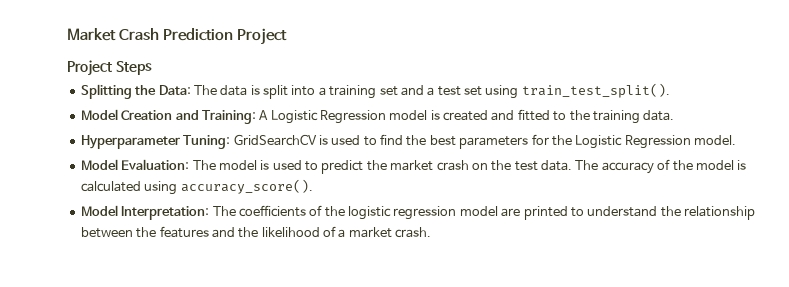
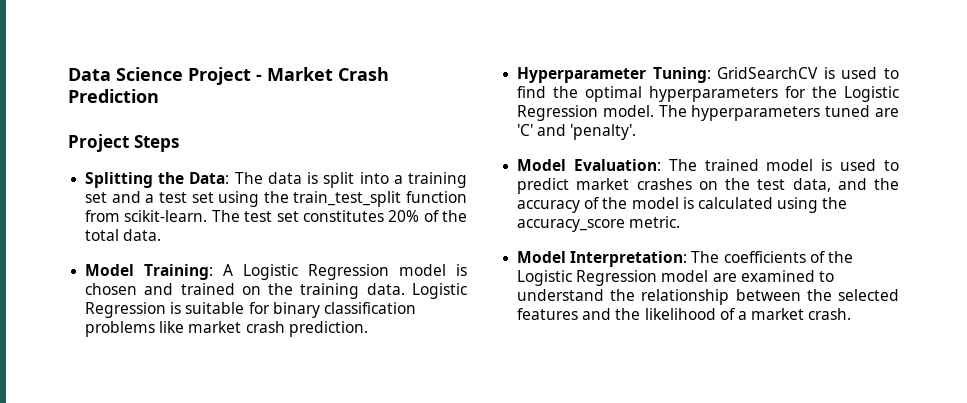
(67, 34) none -> [68,67,262,85] Data Science Project -
[236,28,287,45] Project -> (159, 96) none
[521,83,670,98] [80,109,199,120] train_test_split(). // Model Creation and -> [263,191,467,207] [85,210,467,222] [85,229,162,241] [85,264,135,276] the train_test_split function from scikit-learn. The test set constitutes 20% of the total data. // Model
[443,109,567,121] created and fitted to -> [85,283,261,295] chosen and trained on
(675, 115) none -> [411,283,467,299] [85,302,416,318] [85,321,368,337] Logistic Regression is suitable for binary classification problems like market crash prediction.
[429,135,529,149] best parameters -> [585,86,779,102] optimal hyperparameters
(736, 140) none -> [658,105,899,121] [517,124,637,140] The hyperparameters tuned are 'C' and 'penalty'.
(216, 165) none -> [704,159,759,171] trained
[366,160,599,171] the market crash on the test data. The -> [576,178,899,192] market crashes on the test data, and the
[180,179,313,194] accuracy_score(). -> [822,197,848,209] [517,216,681,232] the accuracy_score metric.
[348,206,457,220] logistic regression -> [517,270,658,286] Logistic Regression
[523,206,568,220] printed -> [740,270,815,282] examined
(157, 232) none -> [838,289,899,301] selected

